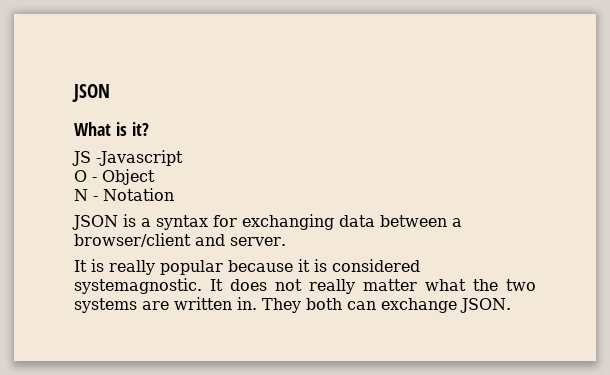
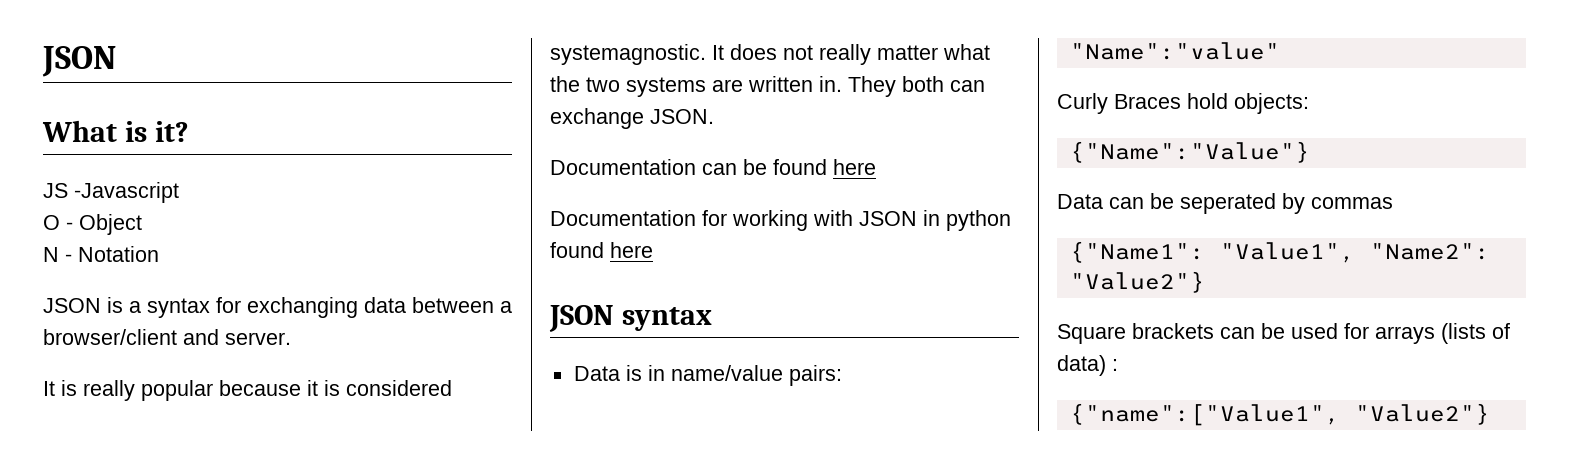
(511, 305) none -> [550,159,876,175] [550,210,1011,231] [550,242,653,258] [549,305,712,332] [573,365,842,386] [1069,42,1280,60] [1057,93,1309,114] [1069,141,1310,163] [1057,193,1393,214] [1069,241,1490,263] [1069,271,1205,293] [1057,323,1510,344] [1057,355,1118,376] [1069,403,1490,426] // Documentation can be found here // Documentation for working with JSON in python found here // JSON syntax // Data is in name/value pairs: // "Name":"value" // Curly Braces hold objects: // {"Name":"Value"} // Data can be seperated by commas // {"Name1": "Value1", "Name2": "Value2"} // Square brackets can be used for arrays (lists of data) : // {"name":["Value1", "Value2"}

